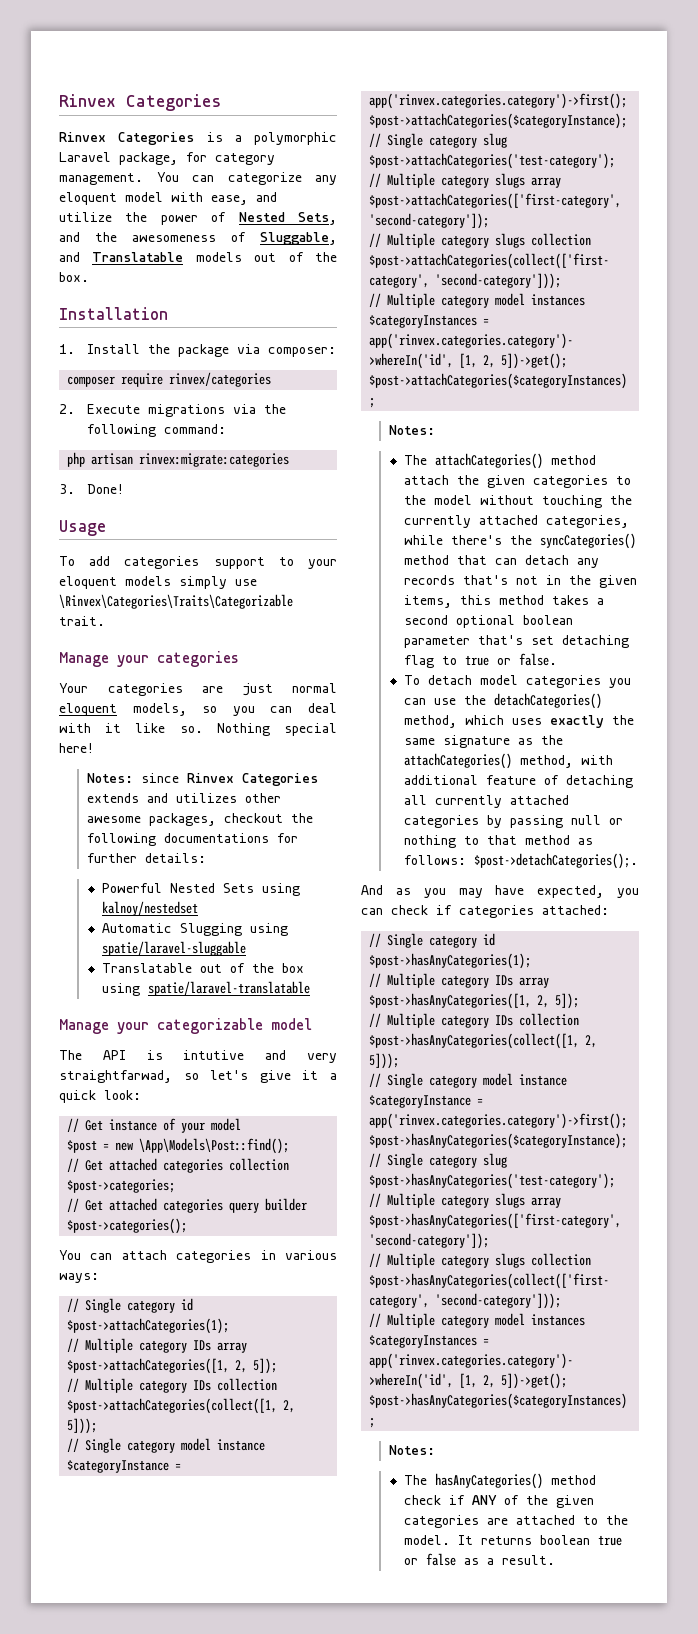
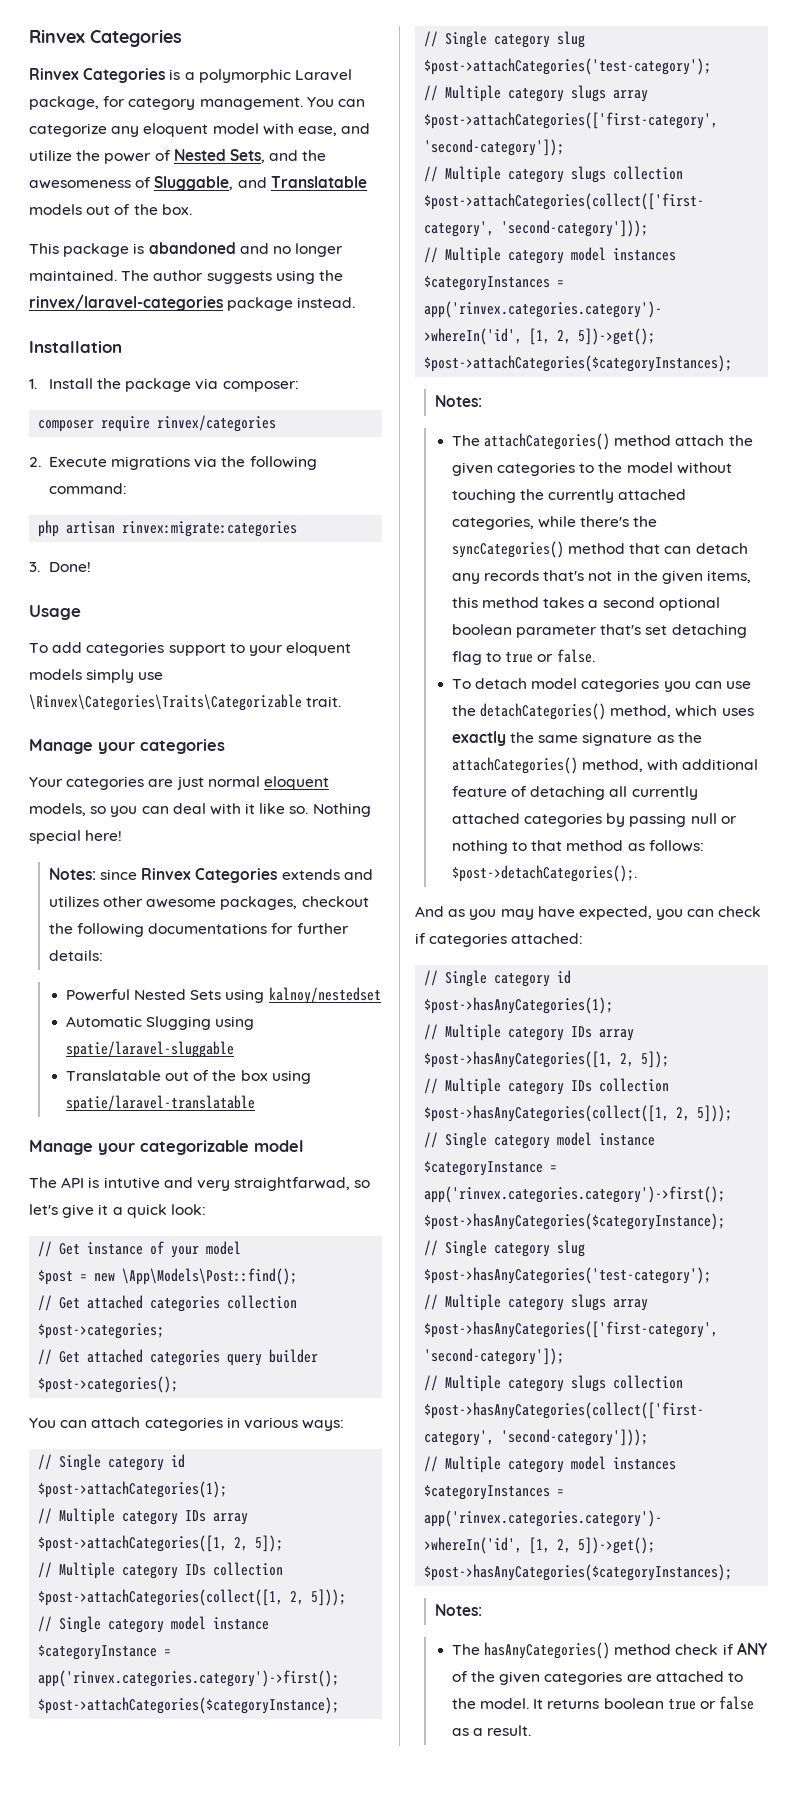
(89, 277) none -> [29,242,344,257] [29,270,343,284] [29,294,356,311] // This package is abandoned and no longer maintained. The author suggests using the rinvex/laravel-categories package instead.

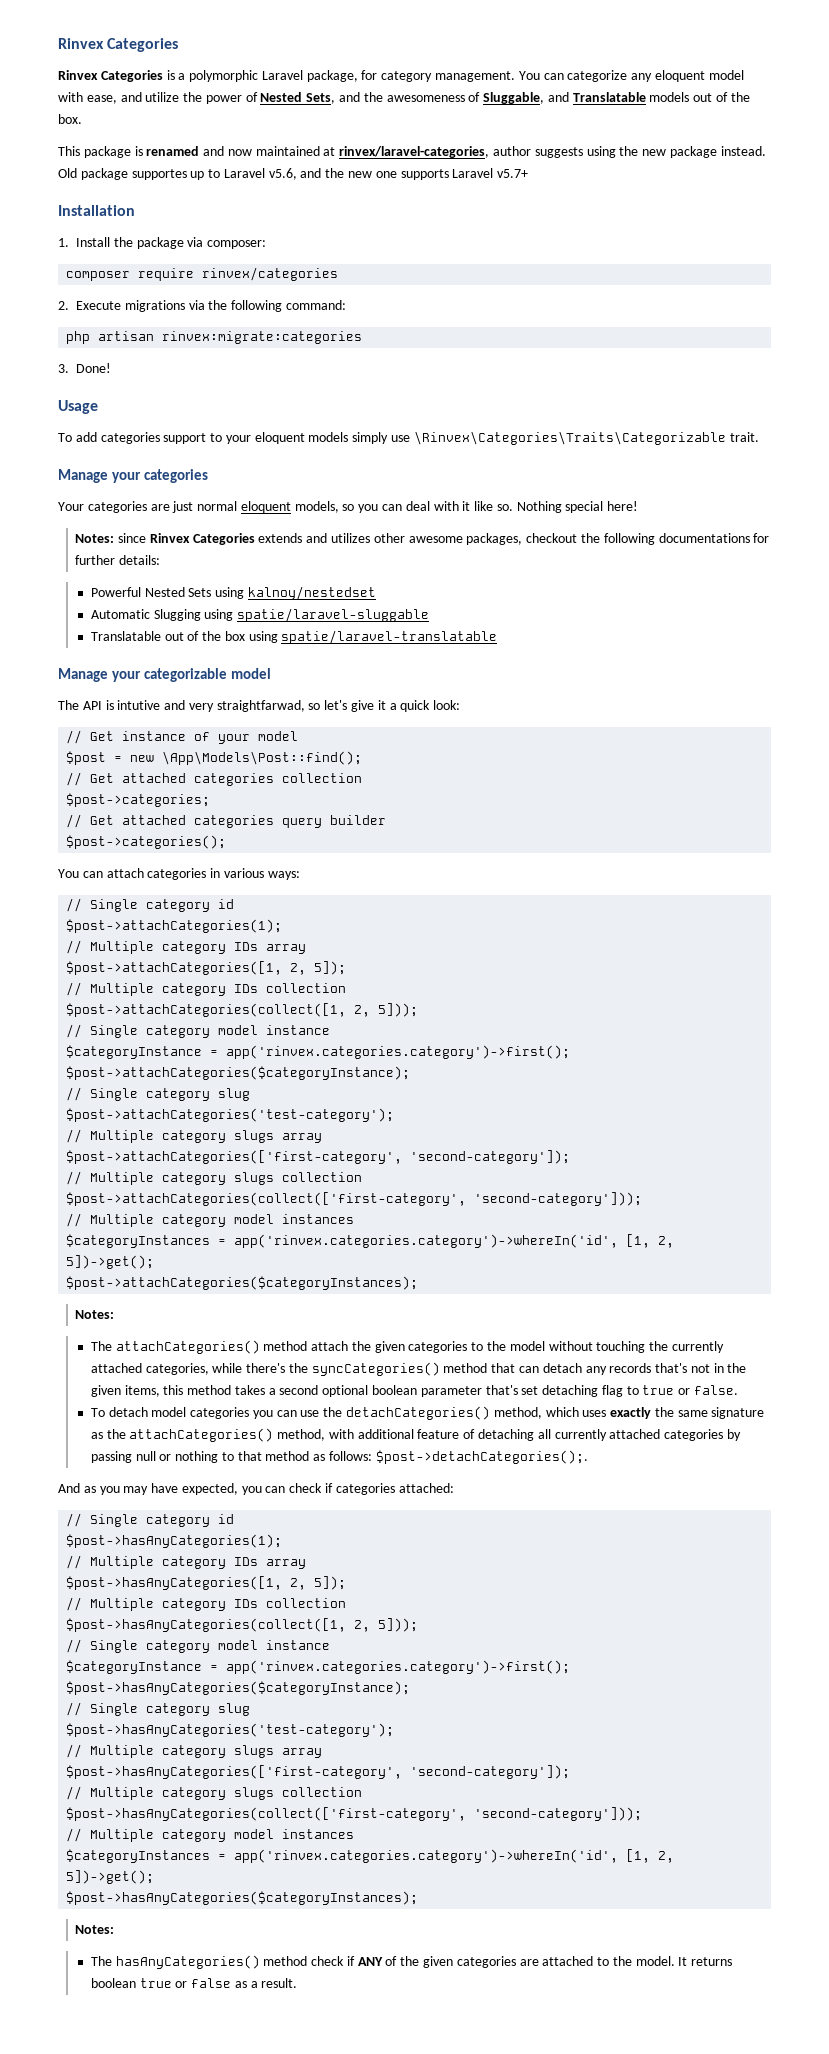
[148,242,344,257] [29,270,150,281] abandoned and no longer maintained. The -> [146,146,490,158] renamed and now maintained at rinvex/laravel-categories,
[29,294,223,311] rinvex/laravel-categories -> [642,149,667,156] new
(356, 302) none -> [58,168,529,180] Old package supportes up to Laravel v5.6, and the new one supports Laravel v5.7+

